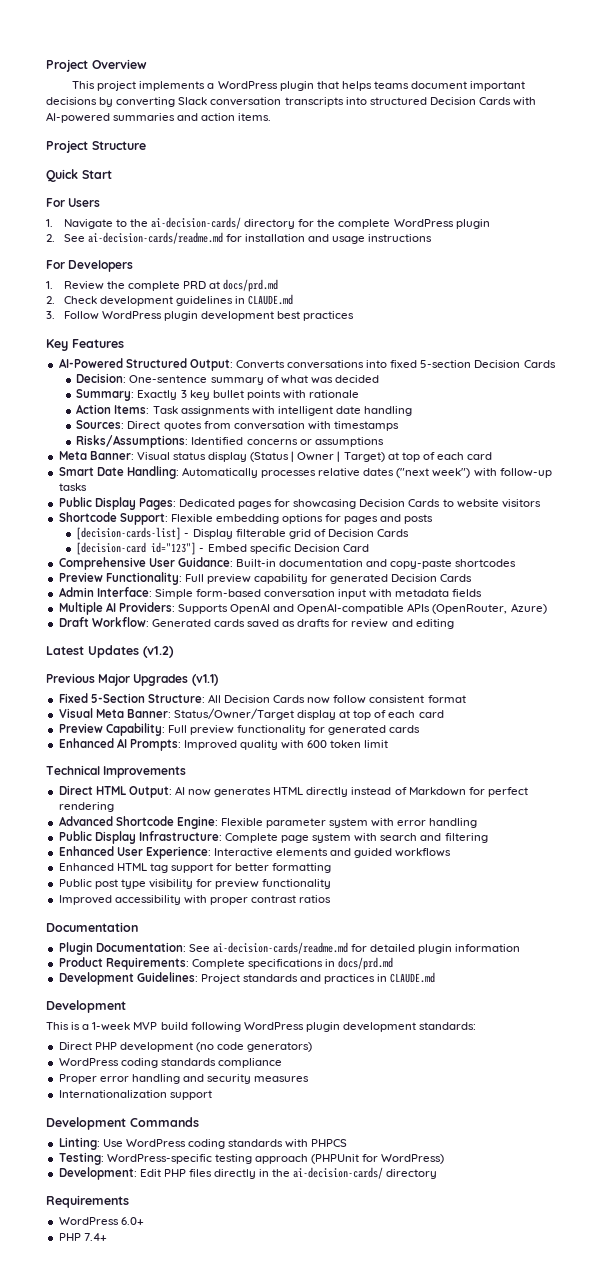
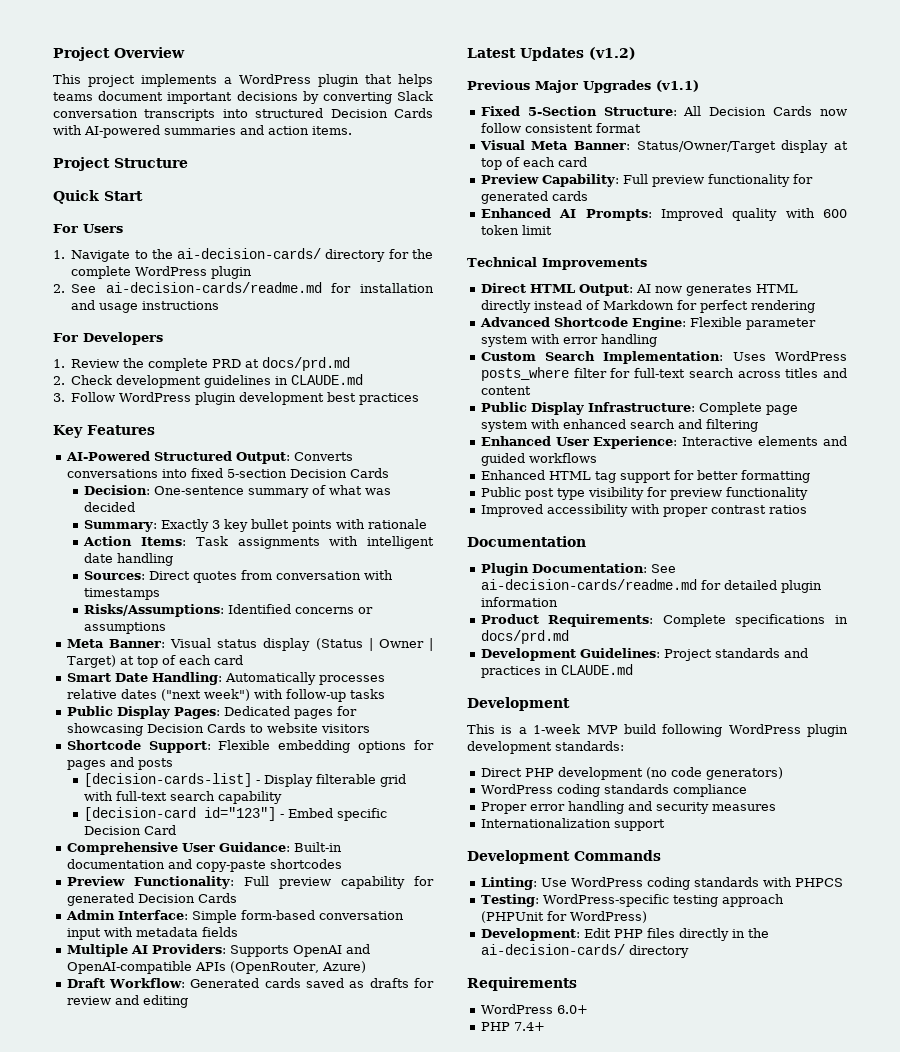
[313,529,410,537] of Decision Cards -> [84,791,283,804] with full-text search capability
(478, 823) none -> [480,351,847,364] [480,367,847,381] [480,386,531,395] // Custom Search Implementation: Uses WordPress posts_where filter for full-text search across titles and content
(378, 837) none -> [562,419,626,429] enhanced

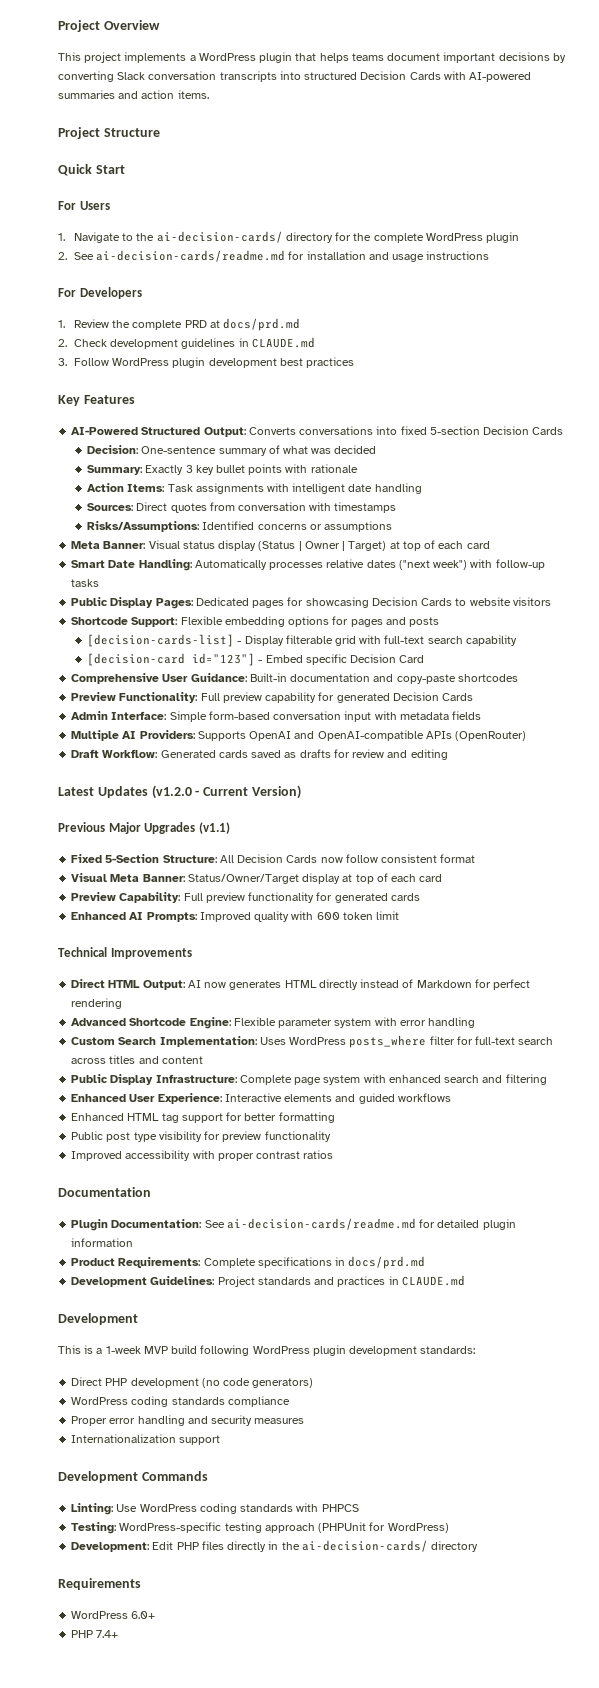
[229,961,366,974] (OpenRouter, Azure) -> [455,731,527,741] (OpenRouter)
[589,47,636,60] (v1.2) -> [151,785,301,799] (v1.2.0 - Current Version)

